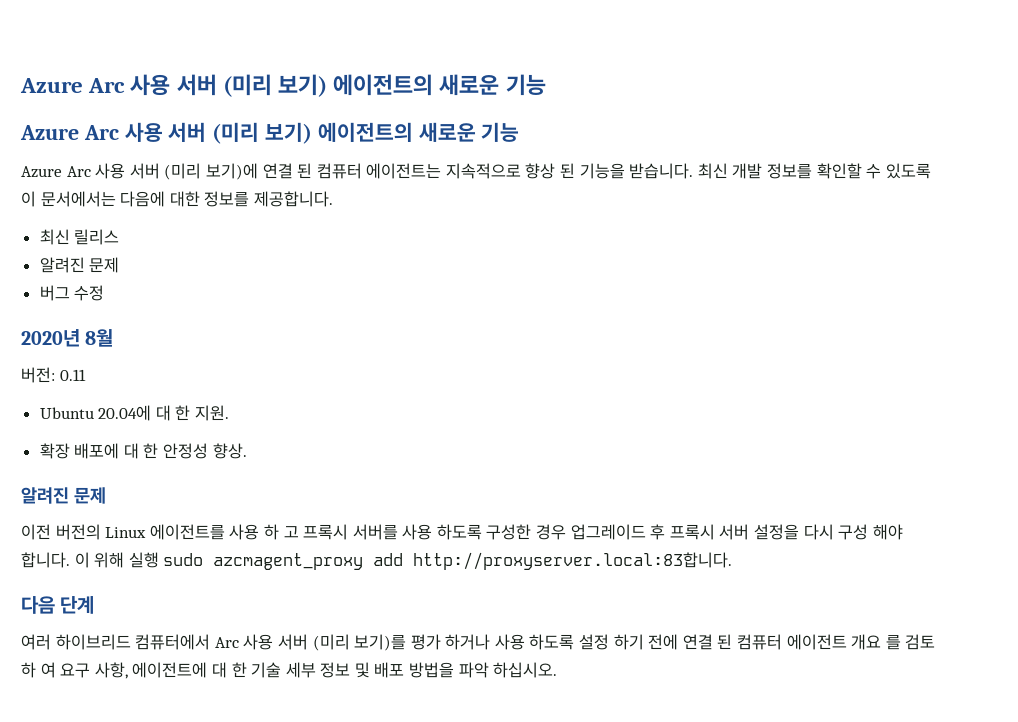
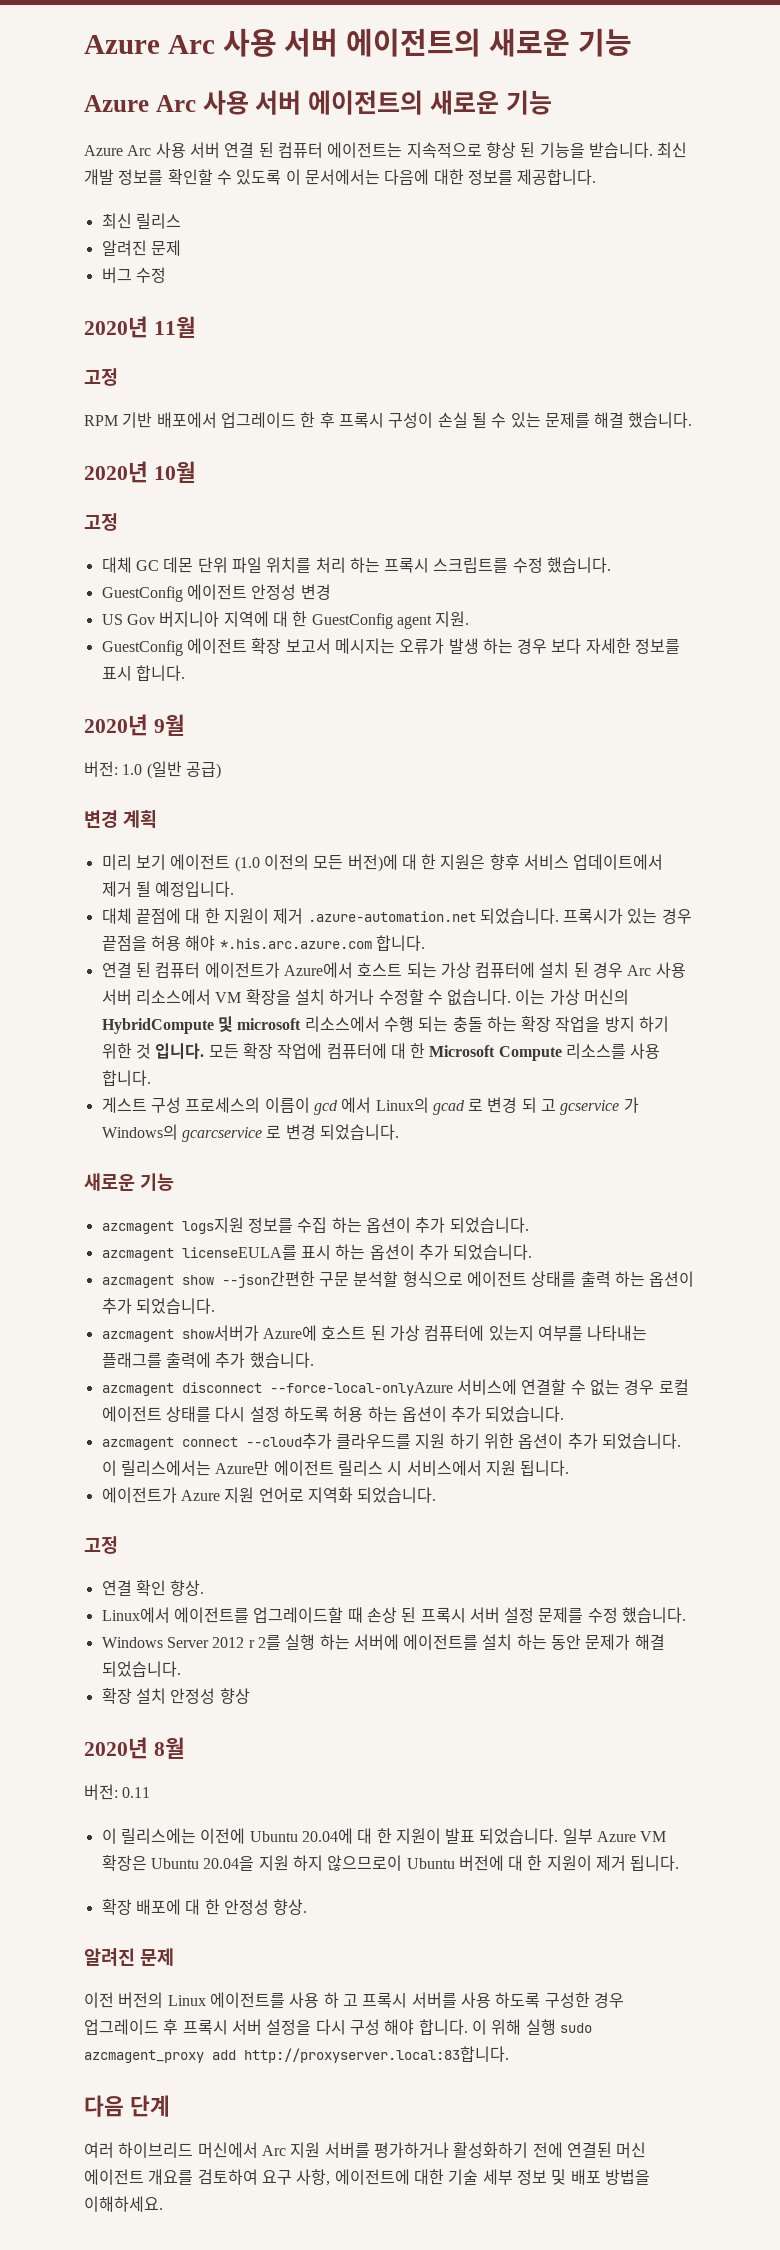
[20,74,546,97] [20,122,520,144] [21,163,258,180] Azure Arc 사용 서버 (미리 보기) 에이전트의 새로운 기능 // Azure Arc 사용 서버 (미리 보기) 에이전트의 새로운 기능 // Azure Arc 사용 서버 (미리 보기)에 -> [84,28,632,57] [84,90,552,115] [84,142,220,158] Azure Arc 사용 서버 에이전트의 새로운 기능 // Azure Arc 사용 서버 에이전트의 새로운 기능 // Azure Arc 사용 서버
(105, 293) none -> [84,316,196,338] [84,368,118,386] [84,412,693,428] [84,461,196,483] [84,513,118,531] [101,557,612,573] [101,584,331,602] [101,611,470,629] [101,638,681,656] [101,665,185,681] [84,714,185,736] [84,761,221,779] [84,810,157,828] [101,854,664,872] [101,881,235,897] [101,908,692,924] [101,935,425,951] [101,962,686,978] [101,989,630,1006] [101,1016,670,1034] [101,1043,661,1061] [101,1070,151,1086] [101,1097,639,1115] [101,1124,399,1142] [84,1173,174,1191] [101,1217,529,1234] [101,1244,533,1261] [101,1271,695,1288] [101,1298,215,1314] [101,1325,648,1342] [101,1352,314,1368] [101,1379,689,1396] [101,1406,565,1422] [101,1433,681,1450] [101,1460,570,1476] [101,1487,437,1503] [84,1536,118,1554] [101,1580,205,1596] [101,1607,687,1623] [101,1634,665,1650] [101,1661,181,1677] [101,1688,250,1704] // 2020년 11월 // 고정 // RPM 기반 배포에서 업그레이드 한 후 프록시 구성이 손실 될 수 있는 문제를 해결 했습니다. // 2020년 10월 // 고정 // 대체 GC 데몬 단위 파일 위치를 처리 하는 프록시 스크립트를 수정 했습니다. // GuestConfig 에이전트 안정성 변경 // US Gov 버지니아 지역에 대 한 GuestConfig agent 지원. // GuestConfig 에이전트 확장 보고서 메시지는 오류가 발생 하는 경우 보다 자세한 정보를 표시 합니다. // 2020년 9월 // 버전: 1.0 (일반 공급) // 변경 계획 // 미리 보기 에이전트 (1.0 이전의 모든 버전)에 대 한 지원은 향후 서비스 업데이트에서 제거 될 예정입니다. // 대체 끝점에 대 한 지원이 제거 .azure-automation.net 되었습니다. 프록시가 있는 경우 끝점을 허용 해야 *.his.arc.azure.com 합니다. // 연결 된 컴퓨터 에이전트가 Azure에서 호스트 되는 가상 컴퓨터에 설치 된 경우 Arc 사용 서버 리소스에서 VM 확장을 설치 하거나 수정할 수 없습니다. 이는 가상 머신의 HybridCompute 및 microsoft 리소스에서 수행 되는 충돌 하는 확장 작업을 방지 하기 위한 것 입니다. 모든 확장 작업에 컴퓨터에 대 한 Microsoft Compute 리소스를 사용 합니다. // 게스트 구성 프로세스의 이름이 gcd 에서 Linux의 gcad 로 변경 되 고 gcservice 가 Windows의 gcarcservice 로 변경 되었습니다. // 새로운 기능 // azcmagent logs지원 정보를 수집 하는 옵션이 추가 되었습니다. // azcmagent licenseEULA를 표시 하는 옵션이 추가 되었습니다. // azcmagent show --json간편한 구문 분석할 형식으로 에이전트 상태를 출력 하는 옵션이 추가 되었습니다. // azcmagent show서버가 Azure에 호스트 된 가상 컴퓨터에 있는지 여부를 나타내는 플래그를 출력에 추가 했습니다. // azcmagent disconnect --force-local-onlyAzure 서비스에 연결할 수 없는 경우 로컬 에이전트 상태를 다시 설정 하도록 허용 하는 옵션이 추가 되었습니다. // azcmagent connect --cloud추가 클라우드를 지원 하기 위한 옵션이 추가 되었습니다. 이 릴리스에서는 Azure만 에이전트 릴리스 시 서비스에서 지원 됩니다. // 에이전트가 Azure 지원 언어로 지역화 되었습니다. // 고정 // 연결 확인 향상. // Linux에서 에이전트를 업그레이드할 때 손상 된 프록시 서버 설정 문제를 수정 했습니다. // Windows Server 2012 r 2를 실행 하는 서버에 에이전트를 설치 하는 동안 문제가 해결 되었습니다. // 확장 설치 안정성 향상
(86, 375) none -> [101,1828,246,1844] 이 릴리스에는 이전에
[195,405,230,421] 지원. -> [395,1828,667,1844] [101,1855,680,1871] 지원이 발표 되었습니다. 일부 Azure VM 확장은 Ubuntu 20.04을 지원 하지 않으므로이 Ubuntu 버전에 대 한 지원이 제거 됩니다.
[135,634,936,651] [21,662,56,678] 컴퓨터에서 Arc 사용 서버 (미리 보기)를 평가 하거나 사용 하도록 설정 하기 전에 연결 된 컴퓨터 에이전트 개요 를 검토 하 여 -> [197,2142,647,2158] [84,2169,258,2185] 머신에서 Arc 지원 서버를 평가하거나 활성화하기 전에 연결된 머신 에이전트 개요를 검토하여
[211,662,247,678] 대 한 -> [413,2169,444,2185] 대한
[458,662,558,678] 파악 하십시오. -> [84,2196,163,2212] 이해하세요.

